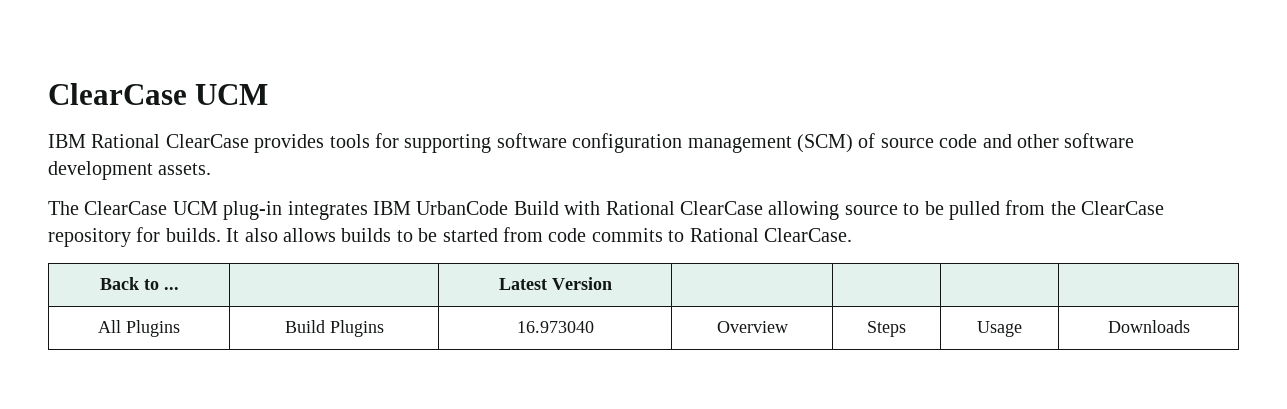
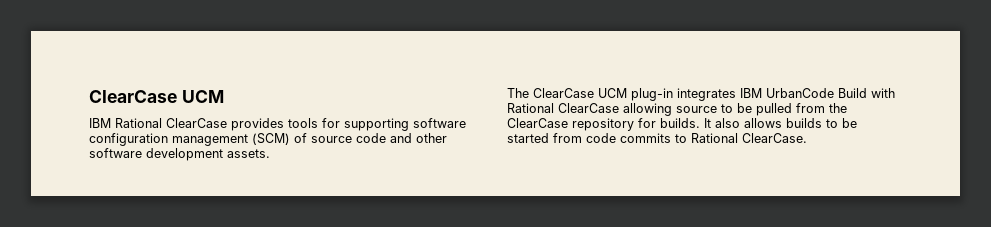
[99,277,179,290] [498,277,612,290] [98,320,180,337] [284,320,384,337] [516,321,594,333] [716,321,788,333] [867,321,906,337] [977,321,1022,337] [1107,320,1190,333] // Back to ... | | Latest Version | | | | // All Plugins | Build Plugins | 16.973040 | Overview | Steps | Usage | Downloads -> (807, 138) none

